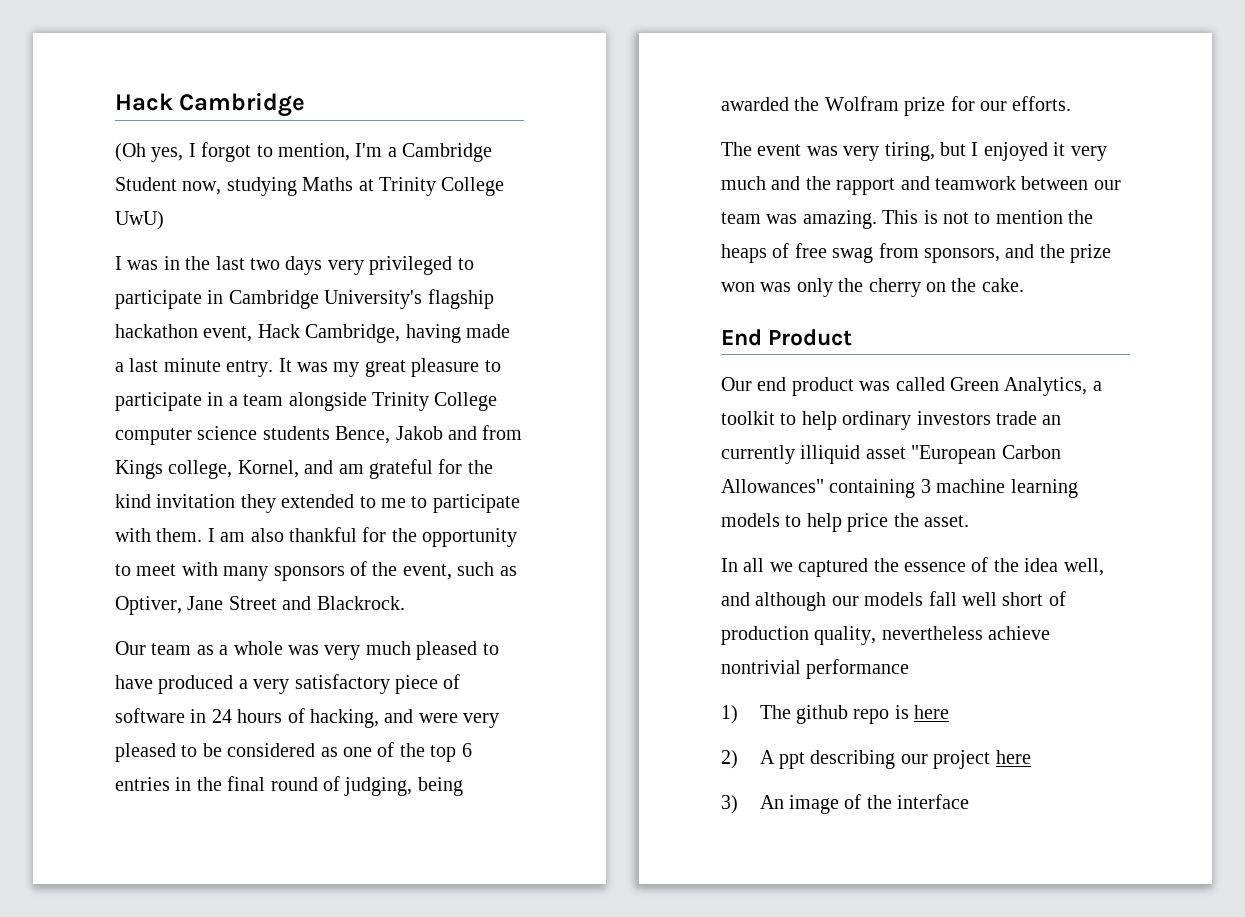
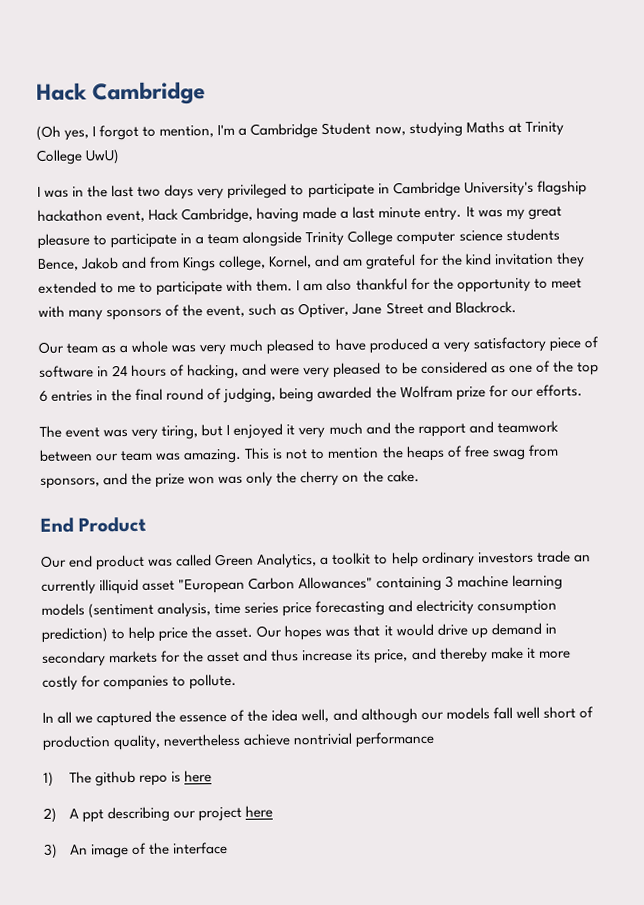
(780, 520) none -> [88,599,558,619] [41,627,108,643] (sentiment analysis, time series price forecasting and electricity consumption prediction)
(969, 521) none -> [256,622,557,641] [42,646,571,667] [42,673,238,691] Our hopes was that it would drive up demand in secondary markets for the asset and thus increase its price, and thereby make it more costly for companies to pollute.

